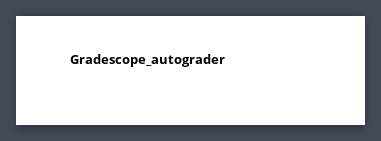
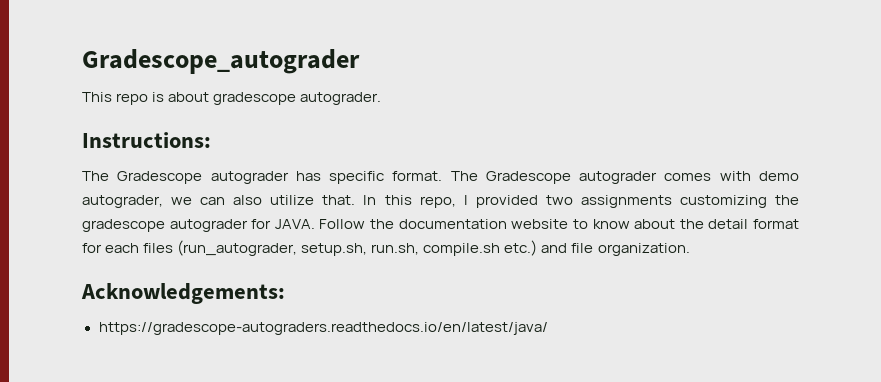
(225, 60) none -> [82,92,382,105] [82,132,211,148] [82,171,799,184] [82,195,799,208] [82,219,800,232] [82,240,690,256] [81,283,285,304] [98,322,548,335] // This repo is about gradescope autograder. // Instructions: // The Gradescope autograder has specific format. The Gradescope autograder comes with demo autograder, we can also utilize that. In this repo, I provided two assignments customizing the gradescope autograder for JAVA. Follow the documentation website to know about the detail format for each files (run_autograder, setup.sh, run.sh, compile.sh etc.) and file organization. // Acknowledgements: // https://gradescope-autograders.readthedocs.io/en/latest/java/

